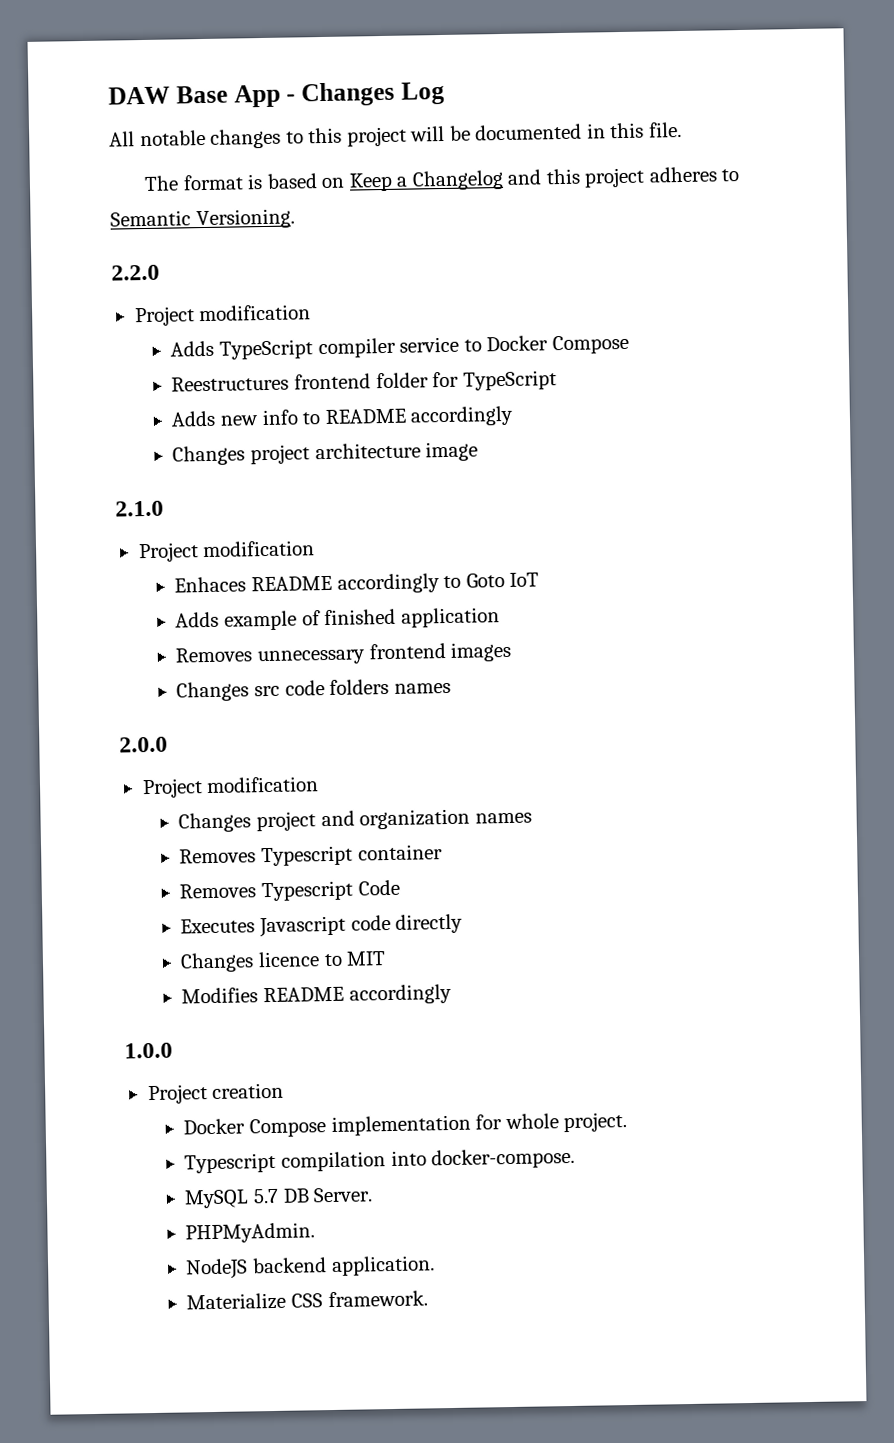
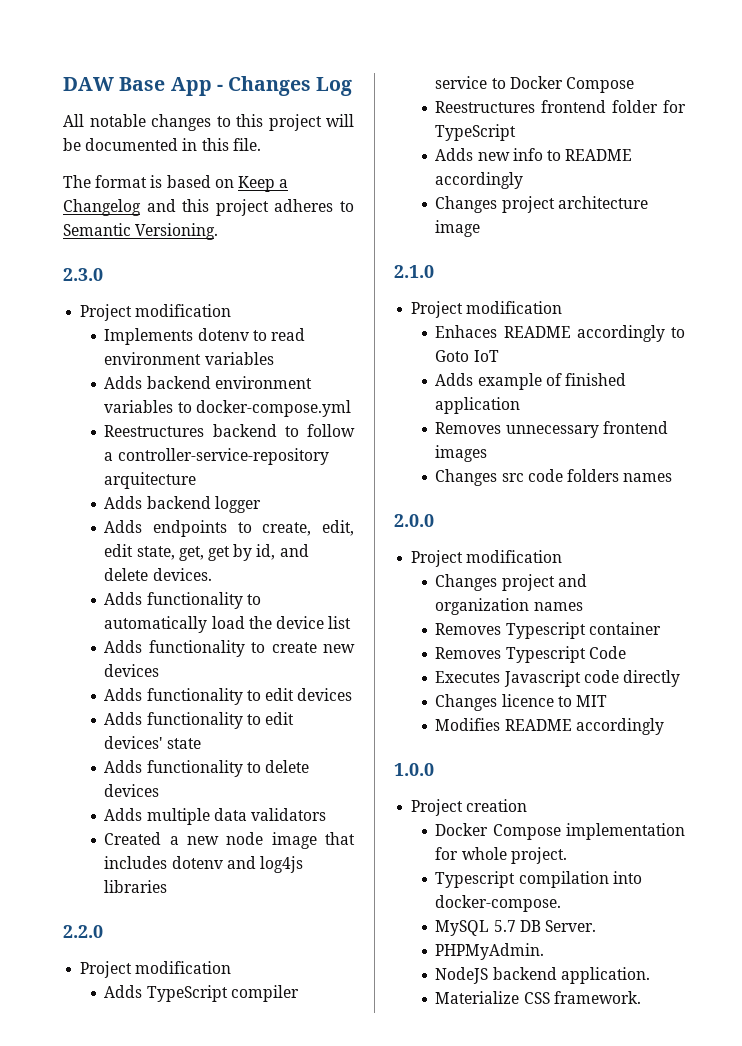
(295, 219) none -> [63,268,103,281] [80,304,232,321] [104,328,306,345] [104,352,274,365] [104,376,312,389] [104,400,351,417] [104,424,355,437] [104,448,329,465] [104,472,197,489] [104,496,261,513] [104,520,354,537] [104,544,309,561] [104,568,212,581] [104,592,261,609] [104,616,352,633] [104,640,355,657] [104,664,160,677] [104,688,353,705] [104,712,295,729] [104,736,201,749] [104,760,310,777] [104,784,160,797] [104,808,327,825] [104,832,355,849] [104,856,304,873] [104,880,168,893] // 2.3.0 // Project modification // Implements dotenv to read environment variables // Adds backend environment variables to docker-compose.yml // Reestructures backend to follow a controller-service-repository arquitecture // Adds backend logger // Adds endpoints to create, edit, edit state, get, get by id, and delete devices. // Adds functionality to automatically load the device list // Adds functionality to create new devices // Adds functionality to edit devices // Adds functionality to edit devices' state // Adds functionality to delete devices // Adds multiple data validators // Created a new node image that includes dotenv and log4js libraries

